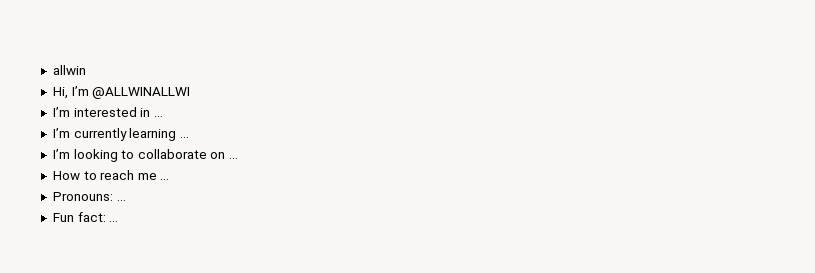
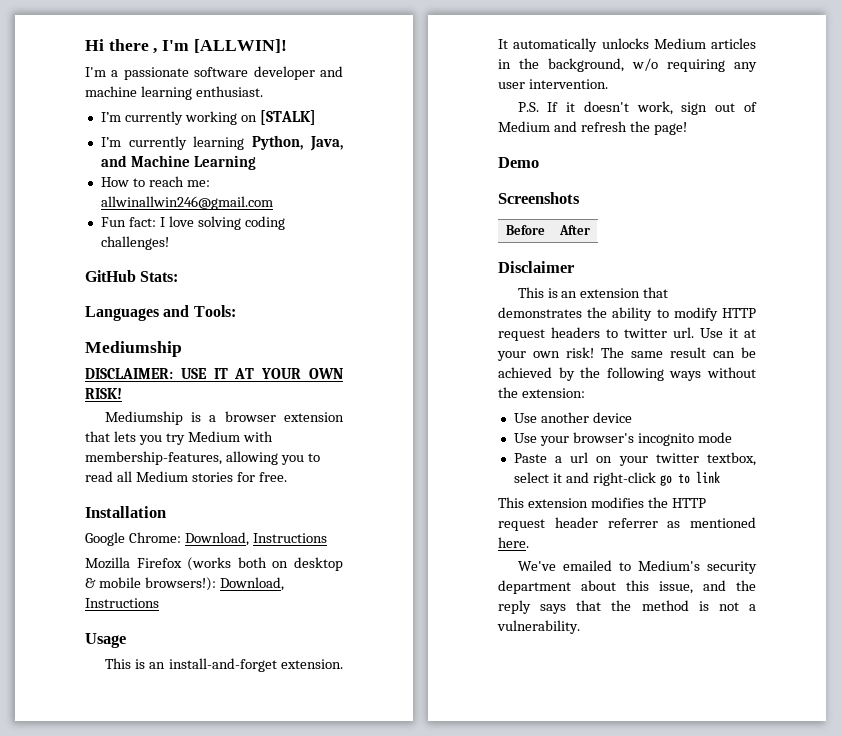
[52,65,86,75] [52,86,191,99] [52,107,163,117] [52,128,189,141] [52,149,239,162] [52,170,170,180] [52,192,126,201] [52,212,119,222] allwin // Hi, I’m @ALLWINALLWI // I’m interested in ... // I’m currently learning ... // I’m looking to collaborate on ... // How to reach me ... // Pronouns: ... // Fun fact: ... -> [85,39,287,54] [85,66,343,80] [85,86,263,100] [100,110,316,125] [100,135,344,151] [100,155,256,170] [100,176,210,187] [100,196,273,210] [100,216,285,230] [100,236,169,250] [85,270,179,282] [85,305,236,321] [85,341,182,357] [85,368,343,379] [85,388,122,399] [104,411,344,425] [85,431,273,445] [85,451,320,465] [85,471,287,482] [85,506,166,518] [85,532,327,546] [85,557,343,571] [85,577,284,591] [85,598,159,608] [85,633,126,648] [104,658,343,672] [498,38,756,52] [498,58,757,72] [498,79,608,89] [517,101,757,115] [498,121,687,135] [498,157,539,168] [498,192,580,204] [506,225,545,235] [559,225,590,235] [498,261,574,273] [517,287,669,298] [498,307,756,321] [498,327,756,341] [497,347,756,361] [498,367,756,381] [498,387,585,398] [513,412,632,423] [513,432,732,446] [513,452,756,466] [513,471,720,486] [498,497,706,508] [498,517,756,531] [498,537,529,548] [517,560,757,574] [498,580,756,594] [498,600,756,614] [497,620,580,634] Hi there , I'm [ALLWIN]! // I'm a passionate software developer and machine learning enthusiast. // I’m currently working on [STALK] // I’m currently learning Python, Java, and Machine Learning // How to reach me: allwinallwin246@gmail.com // Fun fact: I love solving coding challenges! // GitHub Stats: // Languages and Tools: // Mediumship // DISCLAIMER: USE IT AT YOUR OWN RISK! // Mediumship is a browser extension that lets you try Medium with membership-features, allowing you to read all Medium stories for free. // Installation // Google Chrome: Download, Instructions // Mozilla Firefox (works both on desktop & mobile browsers!): Download, Instructions // Usage // This is an install-and-forget extension. It automatically unlocks Medium articles in the background, w/o requiring any user intervention. // P.S. If it doesn't work, sign out of Medium and refresh the page! // Demo // Screenshots // Before | After // Disclaimer // This is an extension that demonstrates the ability to modify HTTP request headers to twitter url. Use it at your own risk! The same result can be achieved by the following ways without the extension: // Use another device // Use your browser's incognito mode // Paste a url on your twitter textbox, select it and right-click go to link // This extension modifies the HTTP request header referrer as mentioned here. // We've emailed to Medium's security department about this issue, and the reply says that the method is not a vulnerability.

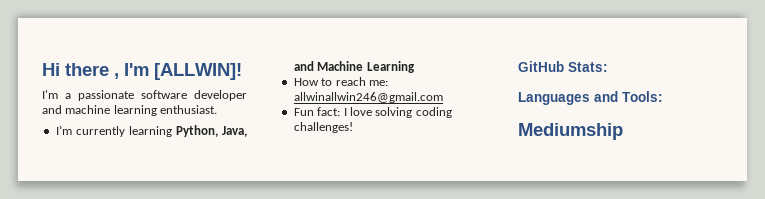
[100,110,316,125] // I’m currently working on [STALK] -> (218, 109) none
[85,368,343,379] [85,388,122,399] [104,411,344,425] [85,431,273,445] [85,451,320,465] [85,471,287,482] [85,506,166,518] [85,532,327,546] [85,557,343,571] [85,577,284,591] [85,598,159,608] [85,633,126,648] [104,658,343,672] [498,38,756,52] [498,58,757,72] [498,79,608,89] [517,101,757,115] [498,121,687,135] [498,157,539,168] [498,192,580,204] [506,225,545,235] [559,225,590,235] [498,261,574,273] [517,287,669,298] [498,307,756,321] [498,327,756,341] [497,347,756,361] [498,367,756,381] [498,387,585,398] [513,412,632,423] [513,432,732,446] [513,452,756,466] [513,471,720,486] [498,497,706,508] [498,517,756,531] [498,537,529,548] [517,560,757,574] [498,580,756,594] [498,600,756,614] [497,620,580,634] // DISCLAIMER: USE IT AT YOUR OWN RISK! // Mediumship is a browser extension that lets you try Medium with membership-features, allowing you to read all Medium stories for free. // Installation // Google Chrome: Download, Instructions // Mozilla Firefox (works both on desktop & mobile browsers!): Download, Instructions // Usage // This is an install-and-forget extension. It automatically unlocks Medium articles in the background, w/o requiring any user intervention. // P.S. If it doesn't work, sign out of Medium and refresh the page! // Demo // Screenshots // Before | After // Disclaimer // This is an extension that demonstrates the ability to modify HTTP request headers to twitter url. Use it at your own risk! The same result can be achieved by the following ways without the extension: // Use another device // Use your browser's incognito mode // Paste a url on your twitter textbox, select it and right-click go to link // This extension modifies the HTTP request header referrer as mentioned here. // We've emailed to Medium's security department about this issue, and the reply says that the method is not a vulnerability. -> (623, 131) none

